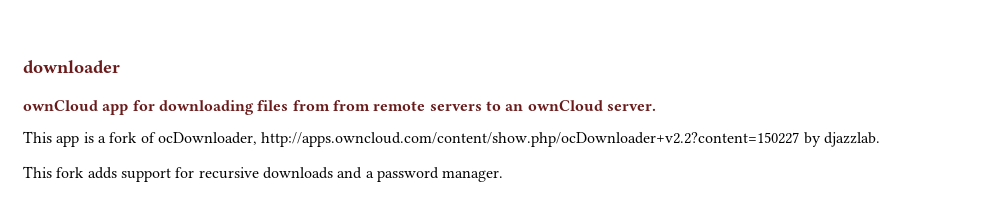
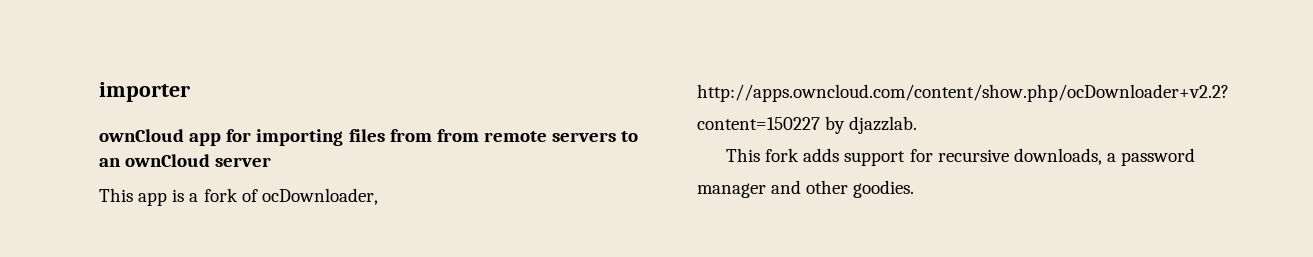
[23,60,120,74] downloader -> [99,82,190,102] importer
[158,100,254,115] downloading -> [256,129,344,146] importing
[606,104,656,111] server. -> [215,157,272,167] server
[262,167,504,182] downloads and a password manager. -> [1013,148,1196,166] [697,180,915,198] downloads, a password manager and other goodies.

